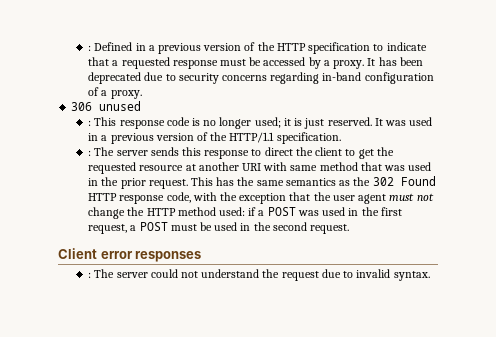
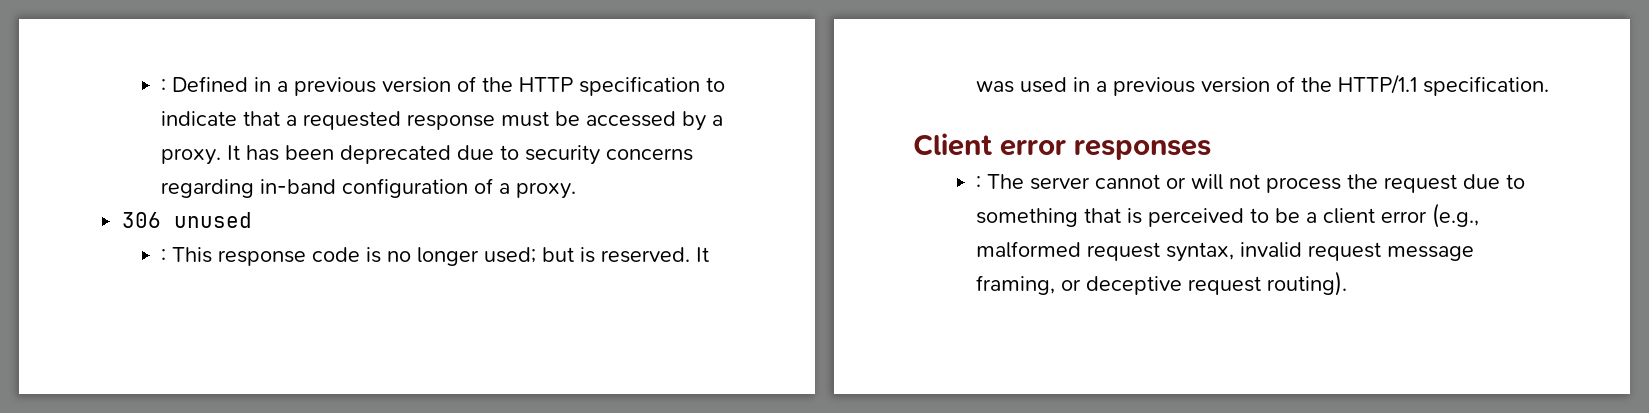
[283,118,325,129] it is just -> [542,247,596,263] but is
[88,147,394,159] [88,162,432,174] [88,176,436,189] [88,192,434,204] [88,207,402,219] [88,222,350,234] // : The server sends this response to direct the client to get the requested resource at another URI with same method that was used in the prior request. This has the same semantics as the 302 Found HTTP response code, with the exception that the user agent must not change the HTTP method used: if a POST was used in the first request, a POST must be used in the second request. -> (1550, 86) none
[150,269,430,281] could not understand the request due to invalid syntax. -> [1095,174,1526,193] [976,203,1480,228] [976,241,1475,262] [976,271,1348,296] cannot or will not process the request due to something that is perceived to be a client error (e.g., malformed request syntax, invalid request message framing, or deceptive request routing).

